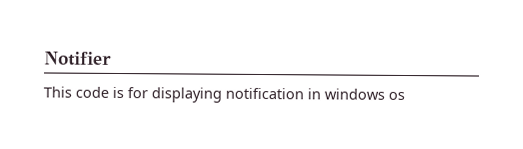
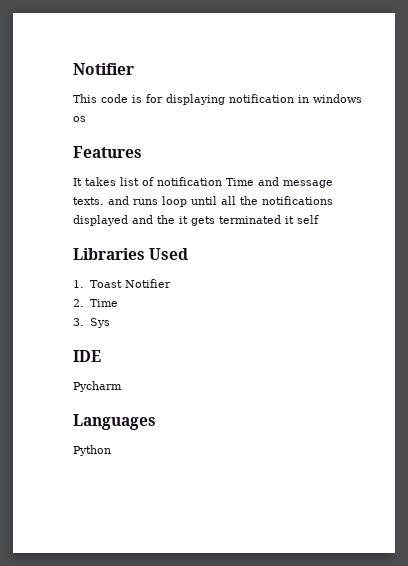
(405, 96) none -> [73,146,142,158] [73,177,333,188] [73,196,333,207] [73,215,319,226] [73,248,189,260] [73,279,171,288] [73,299,118,307] [73,318,110,328] [73,350,101,362] [73,381,122,392] [73,414,156,430] [73,445,111,456] // Features // It takes list of notification Time and message texts. and runs loop until all the notifications displayed and the it gets terminated it self // Libraries Used // 1. Toast Notifier // 2. Time // 3. Sys // IDE // Pycharm // Languages // Python

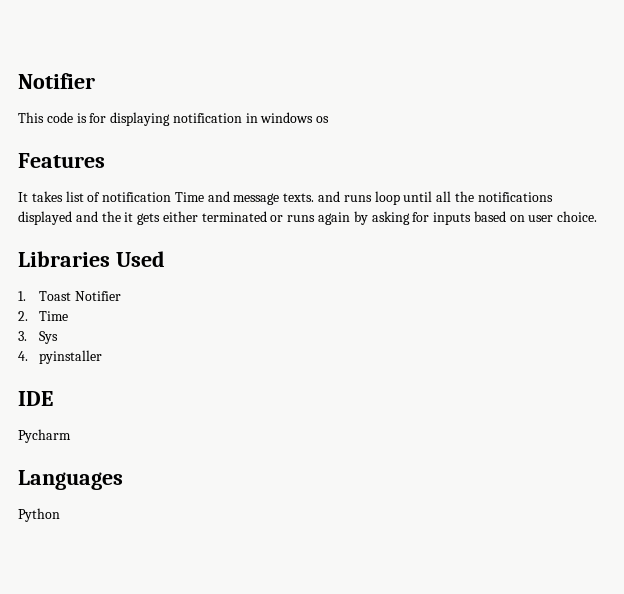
[219,215,319,224] terminated it self -> [162,211,598,225] either terminated or runs again by asking for inputs based on user choice.
(110, 323) none -> [18,350,103,364] // 4. pyinstaller

